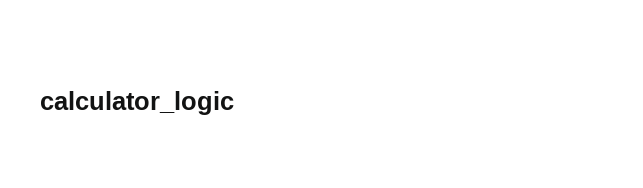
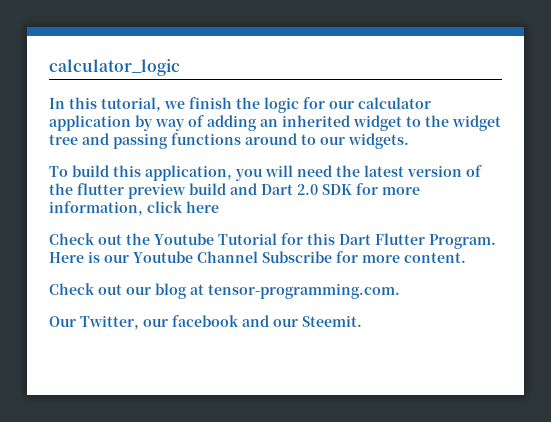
(234, 103) none -> [49,97,431,113] [49,115,501,131] [49,133,409,149] [49,165,482,181] [49,183,420,199] [49,201,219,216] [49,233,496,249] [49,251,466,263] [49,283,400,299] [49,315,362,330] // In this tutorial, we finish the logic for our calculator application by way of adding an inherited widget to the widget tree and passing functions around to our widgets. // To build this application, you will need the latest version of the flutter preview build and Dart 2.0 SDK for more information, click here // Check out the Youtube Tutorial for this Dart Flutter Program. Here is our Youtube Channel Subscribe for more content. // Check out our blog at tensor-programming.com. // Our Twitter, our facebook and our Steemit.

